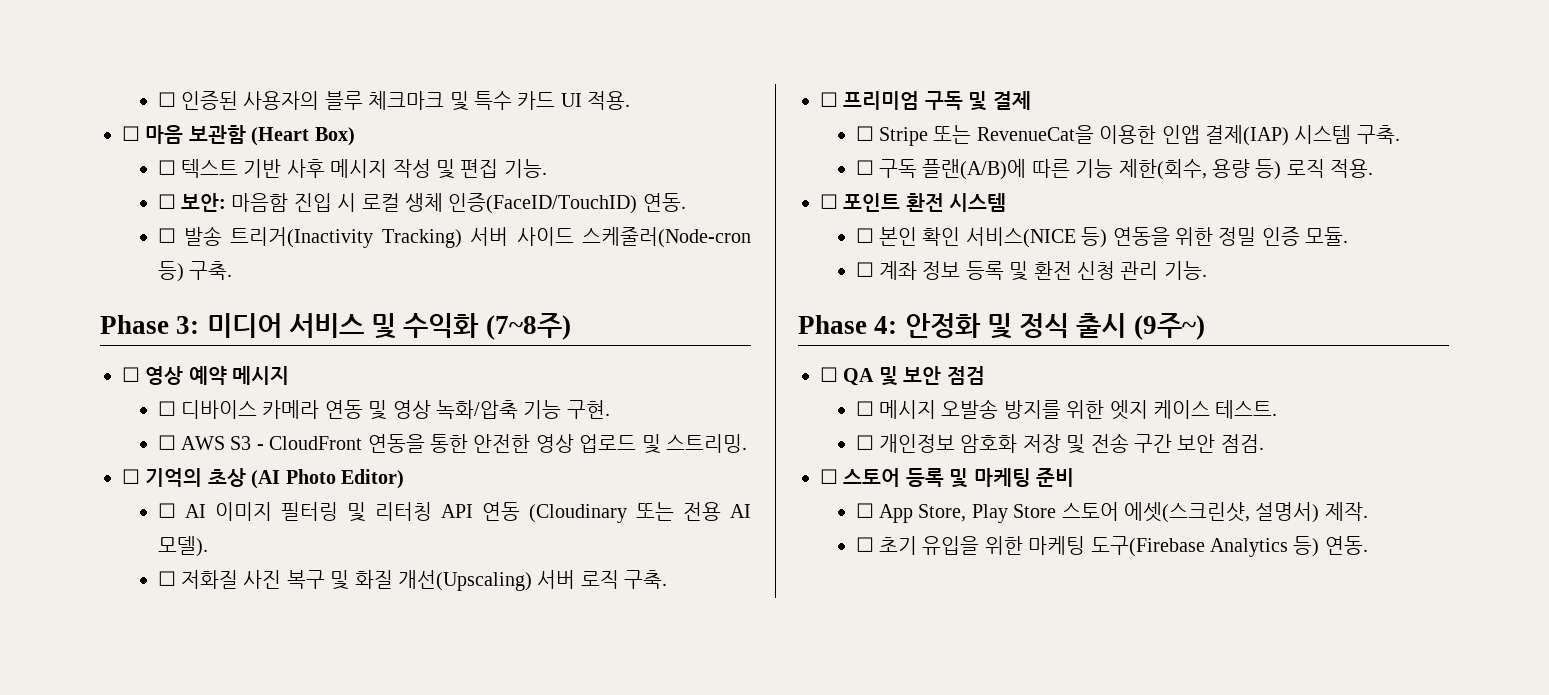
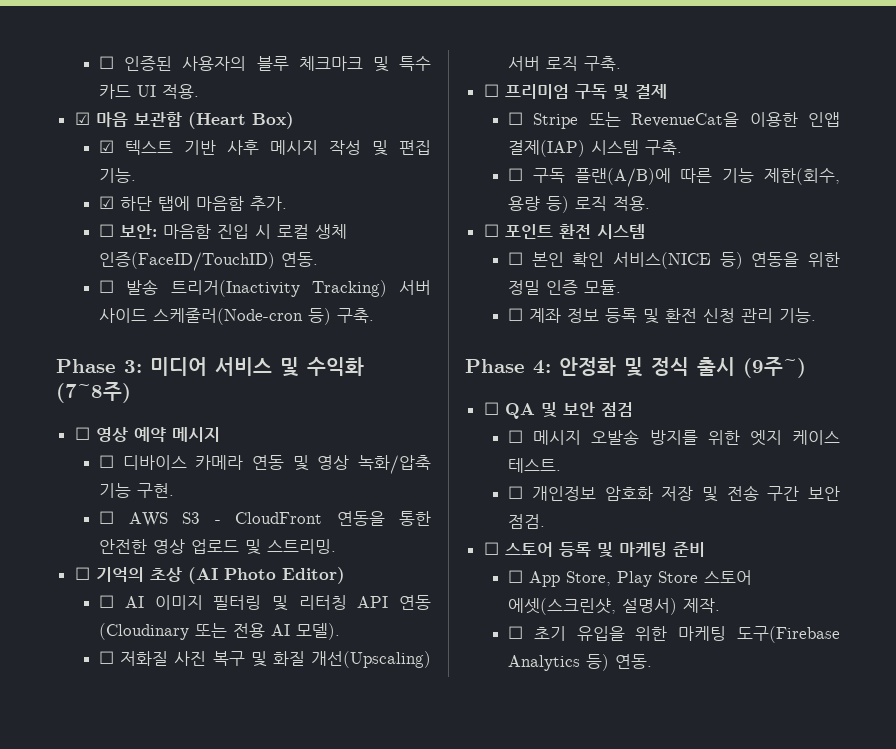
[122,126,140,141] ☐ -> [74,112,90,125] ☑
[157,160,176,175] ☐ -> [99,140,115,153] ☑
(547, 168) none -> [99,196,288,211] // ☑ 하단 탭에 마음함 추가.

